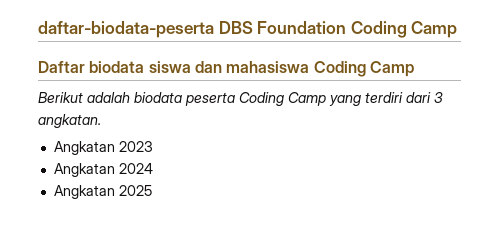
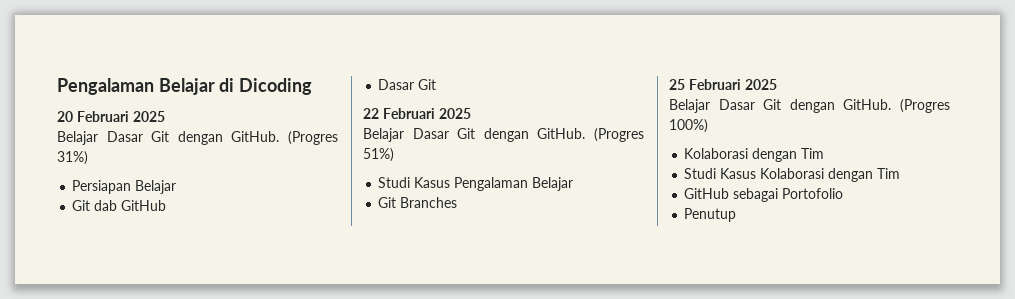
[38,21,458,38] [38,61,414,77] [38,92,443,106] [38,114,101,128] [53,141,153,155] [53,163,153,177] [53,185,152,199] daftar-biodata-peserta DBS Foundation Coding Camp // Daftar biodata siswa dan mahasiswa Coding Camp // Berikut adalah biodata peserta Coding Camp yang terdiri dari 3 angkatan. // Angkatan 2023 // Angkatan 2024 // Angkatan 2025 -> [57,78,313,95] [57,111,165,122] [57,131,338,145] [57,151,88,165] [72,180,177,194] [72,200,167,211] [378,79,437,90] [363,108,471,119] [363,128,644,142] [363,148,394,162] [378,177,574,191] [378,197,458,208] [669,79,777,90] [669,99,950,113] [669,119,708,133] [684,148,825,162] [684,168,901,182] [684,188,844,202] [684,208,737,222] Pengalaman Belajar di Dicoding // 20 Februari 2025 // Belajar Dasar Git dengan GitHub. (Progres 31%) // Persiapan Belajar // Git dab GitHub // Dasar Git // 22 Februari 2025 // Belajar Dasar Git dengan GitHub. (Progres 51%) // Studi Kasus Pengalaman Belajar // Git Branches // 25 Februari 2025 // Belajar Dasar Git dengan GitHub. (Progres 100%) // Kolaborasi dengan Tim // Studi Kasus Kolaborasi dengan Tim // GitHub sebagai Portofolio // Penutup

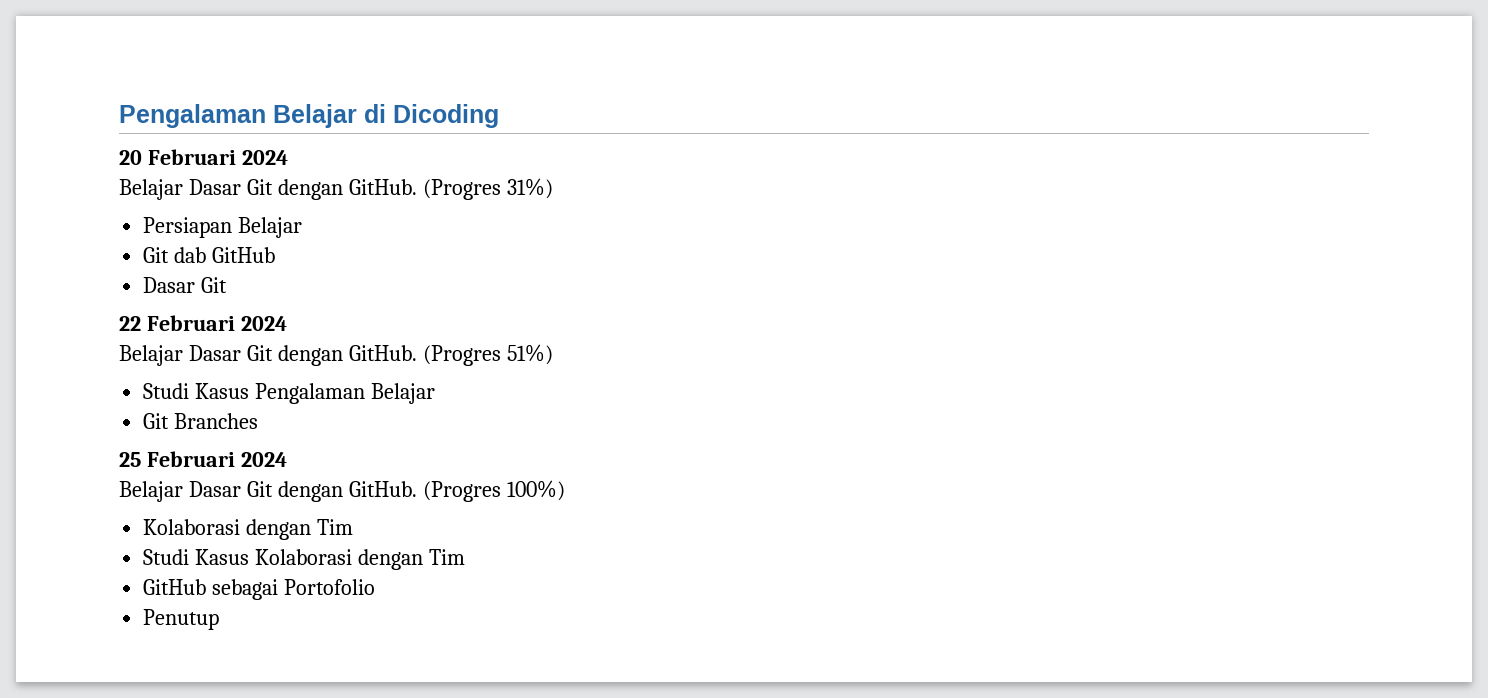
[133,111,165,122] 2025 -> [241,150,288,165] 2024
[439,108,471,119] 2025 -> [240,316,287,331] 2024
[745,79,777,90] 2025 -> [240,452,287,467] 2024

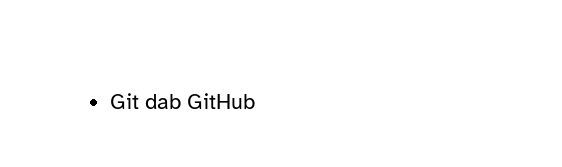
[119,104,499,128] [119,149,288,165] [119,178,553,200] [143,217,303,238] [143,247,276,263] [143,277,228,293] [119,315,287,331] [119,344,553,366] [143,383,436,404] [143,413,259,429] [119,451,287,467] [119,480,565,502] [143,519,354,540] [143,549,465,570] [143,579,376,600] [143,609,220,630] Pengalaman Belajar di Dicoding // 20 Februari 2024 // Belajar Dasar Git dengan GitHub. (Progres 31%) // Persiapan Belajar // Git dab GitHub // Dasar Git // 22 Februari 2024 // Belajar Dasar Git dengan GitHub. (Progres 51%) // Studi Kasus Pengalaman Belajar // Git Branches // 25 Februari 2024 // Belajar Dasar Git dengan GitHub. (Progres 100%) // Kolaborasi dengan Tim // Studi Kasus Kolaborasi dengan Tim // GitHub sebagai Portofolio // Penutup -> [110,93,256,109] Git dab GitHub

